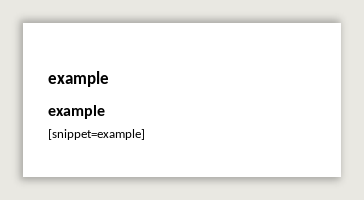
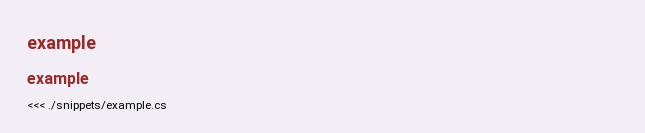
[48,129,145,140] [snippet=example] -> [27,101,168,111] <<< ./snippets/example.cs

